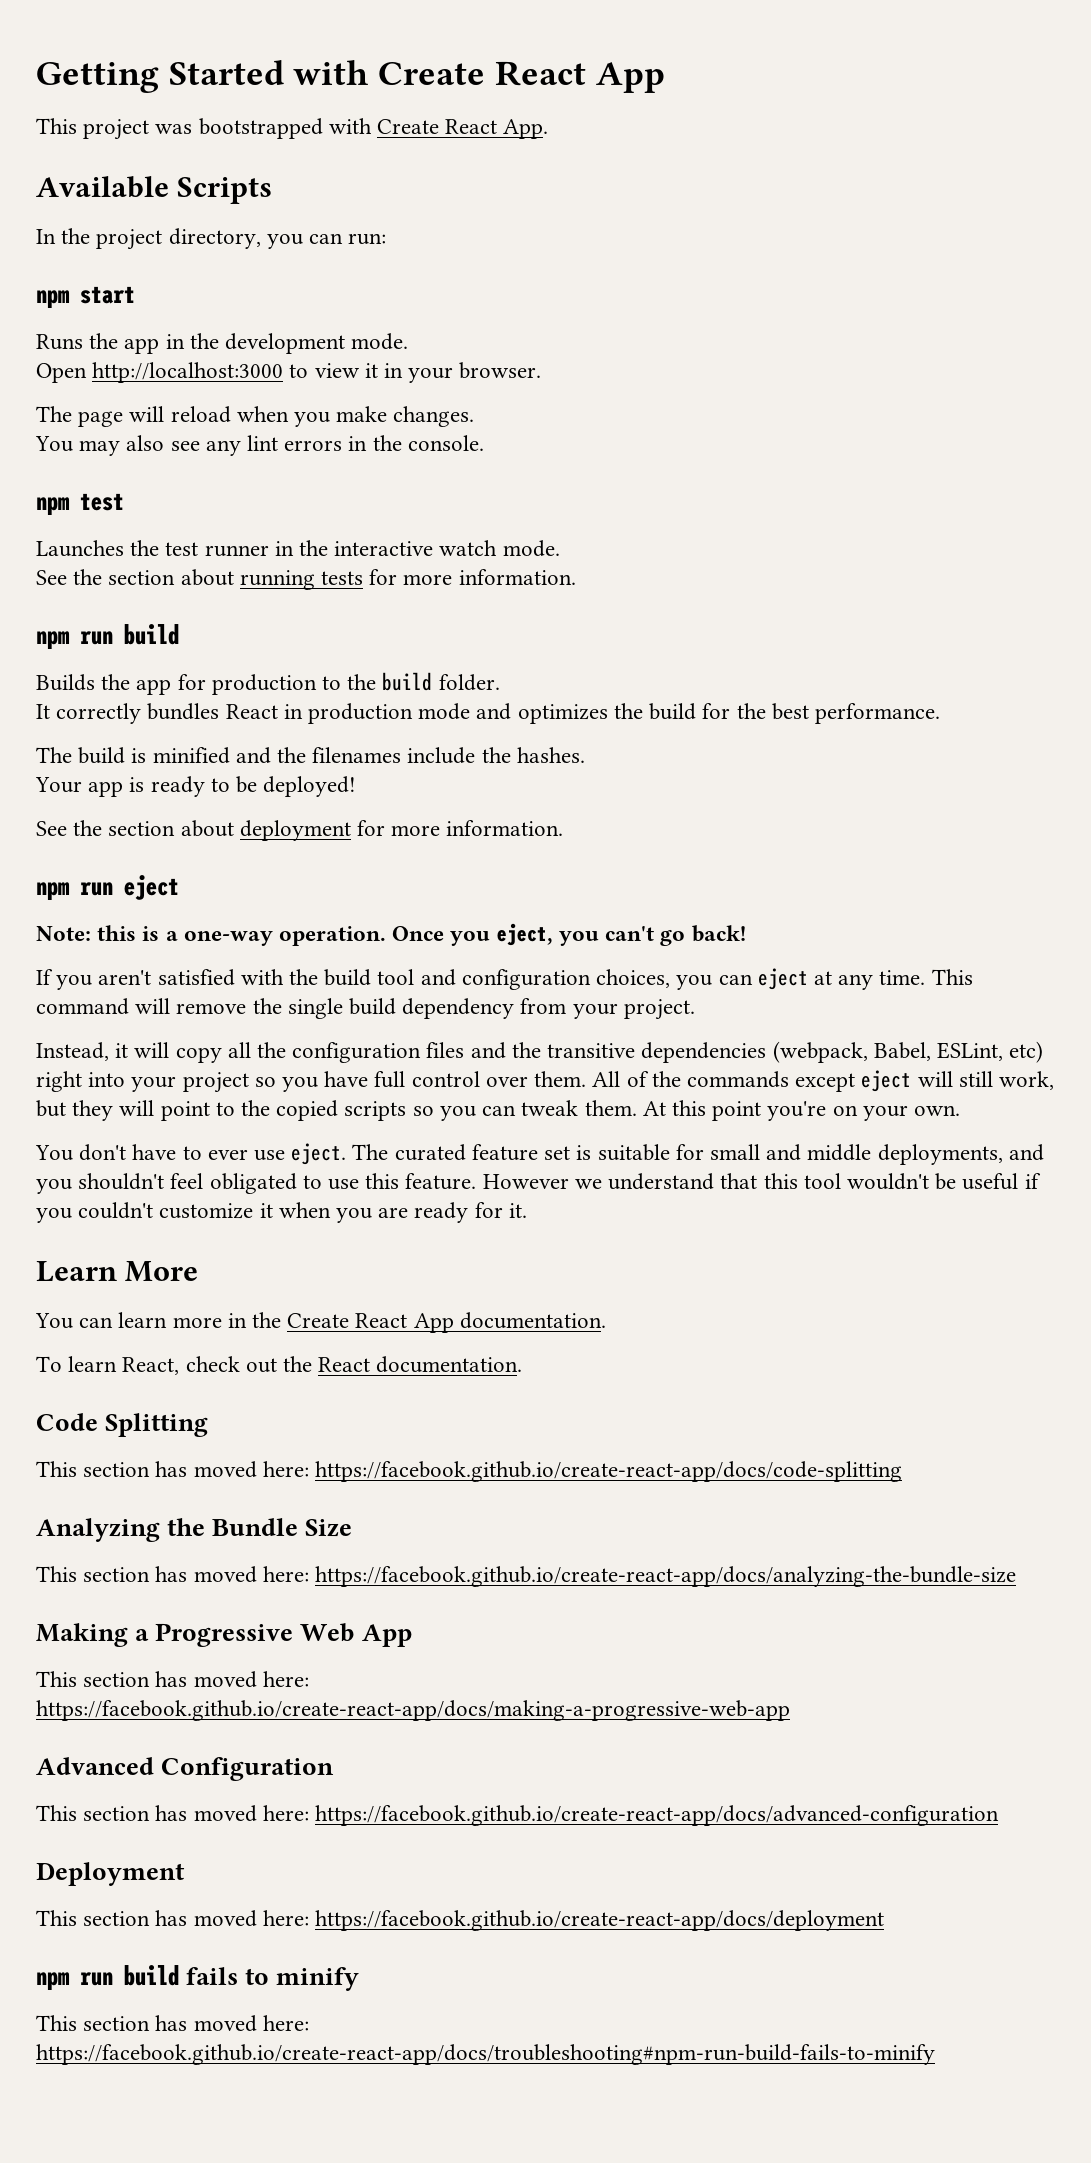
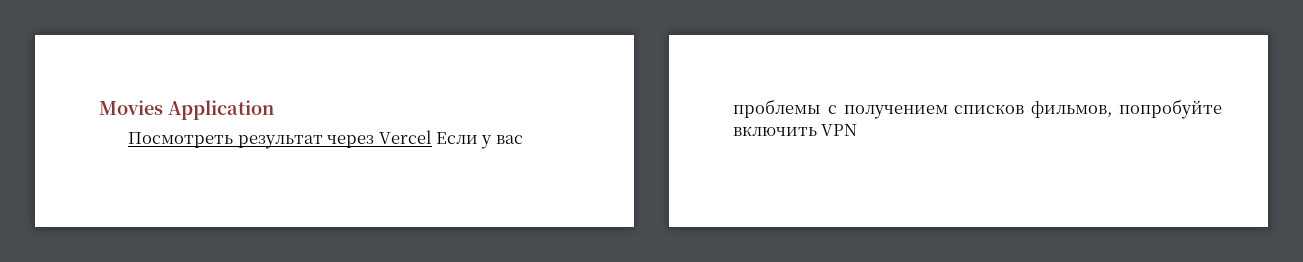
[36,60,665,93] [36,118,549,140] [36,176,273,204] [36,228,387,250] [36,286,135,308] [36,333,409,354] [36,362,542,383] [36,406,475,427] [35,435,484,456] [36,493,124,515] [36,540,560,557] [36,569,576,590] [36,624,179,649] [36,672,500,695] [36,703,940,724] [36,747,585,764] [35,776,357,797] [36,820,564,841] [36,875,179,900] [36,923,746,946] [36,968,973,990] [36,998,695,1020] [36,1041,1044,1063] [36,1070,1054,1093] [36,1100,960,1121] [35,1143,1044,1165] [36,1173,1041,1194] [36,1202,527,1223] [36,1261,199,1282] [35,1312,606,1333] [36,1356,523,1375] [36,1413,209,1437] [36,1461,903,1482] [36,1518,353,1542] [36,1566,1017,1587] [36,1623,412,1647] [36,1671,309,1688] [36,1700,790,1721] [36,1757,335,1781] [36,1805,1000,1826] [36,1862,185,1886] [36,1910,885,1931] [36,1965,360,1991] [36,2015,309,2032] [36,2044,935,2065] Getting Started with Create React App // This project was bootstrapped with Create React App. // Available Scripts // In the project directory, you can run: // npm start // Runs the app in the development mode. // Open http://localhost:3000 to view it in your browser. // The page will reload when you make changes. // You may also see any lint errors in the console. // npm test // Launches the test runner in the interactive watch mode. // See the section about running tests for more information. // npm run build // Builds the app for production to the build folder. // It correctly bundles React in production mode and optimizes the build for the best performance. // The build is minified and the filenames include the hashes. // Your app is ready to be deployed! // See the section about deployment for more information. // npm run eject // Note: this is a one-way operation. Once you eject, you can't go back! // If you aren't satisfied with the build tool and configuration choices, you can eject at any time. This command will remove the single build dependency from your project. // Instead, it will copy all the configuration files and the transitive dependencies (webpack, Babel, ESLint, etc) right into your project so you have full control over them. All of the commands except eject will still work, but they will point to the copied scripts so you can tweak them. At this point you're on your own. // You don't have to ever use eject. The curated feature set is suitable for small and middle deployments, and you shouldn't feel obligated to use this feature. However we understand that this tool wouldn't be useful if you couldn't customize it when you are ready for it. // Learn More // You can learn more in the Create React App documentation. // To learn React, check out the React documentation. // Code Splitting // This section has moved here: https://facebook.github.io/create-react-app/docs/code-splitting // Analyzing the Bundle Size // This section has moved here: https://facebook.github.io/create-react-app/docs/analyzing-the-bundle-size // Making a Progressive Web App // This section has moved here: https://facebook.github.io/create-react-app/docs/making-a-progressive-web-app // Advanced Configuration // This section has moved here: https://facebook.github.io/create-react-app/docs/advanced-configuration // Deployment // This section has moved here: https://facebook.github.io/create-react-app/docs/deployment // npm run build fails to minify // This section has moved here: https://facebook.github.io/create-react-app/docs/troubleshooting#npm-run-build-fails-to-minify -> [99,100,274,120] [128,130,523,149] [733,99,1222,119] [733,124,858,136] Movies Application // Посмотреть результат через Vercel Если у вас проблемы с получением списков фильмов, попробуйте включить VPN

